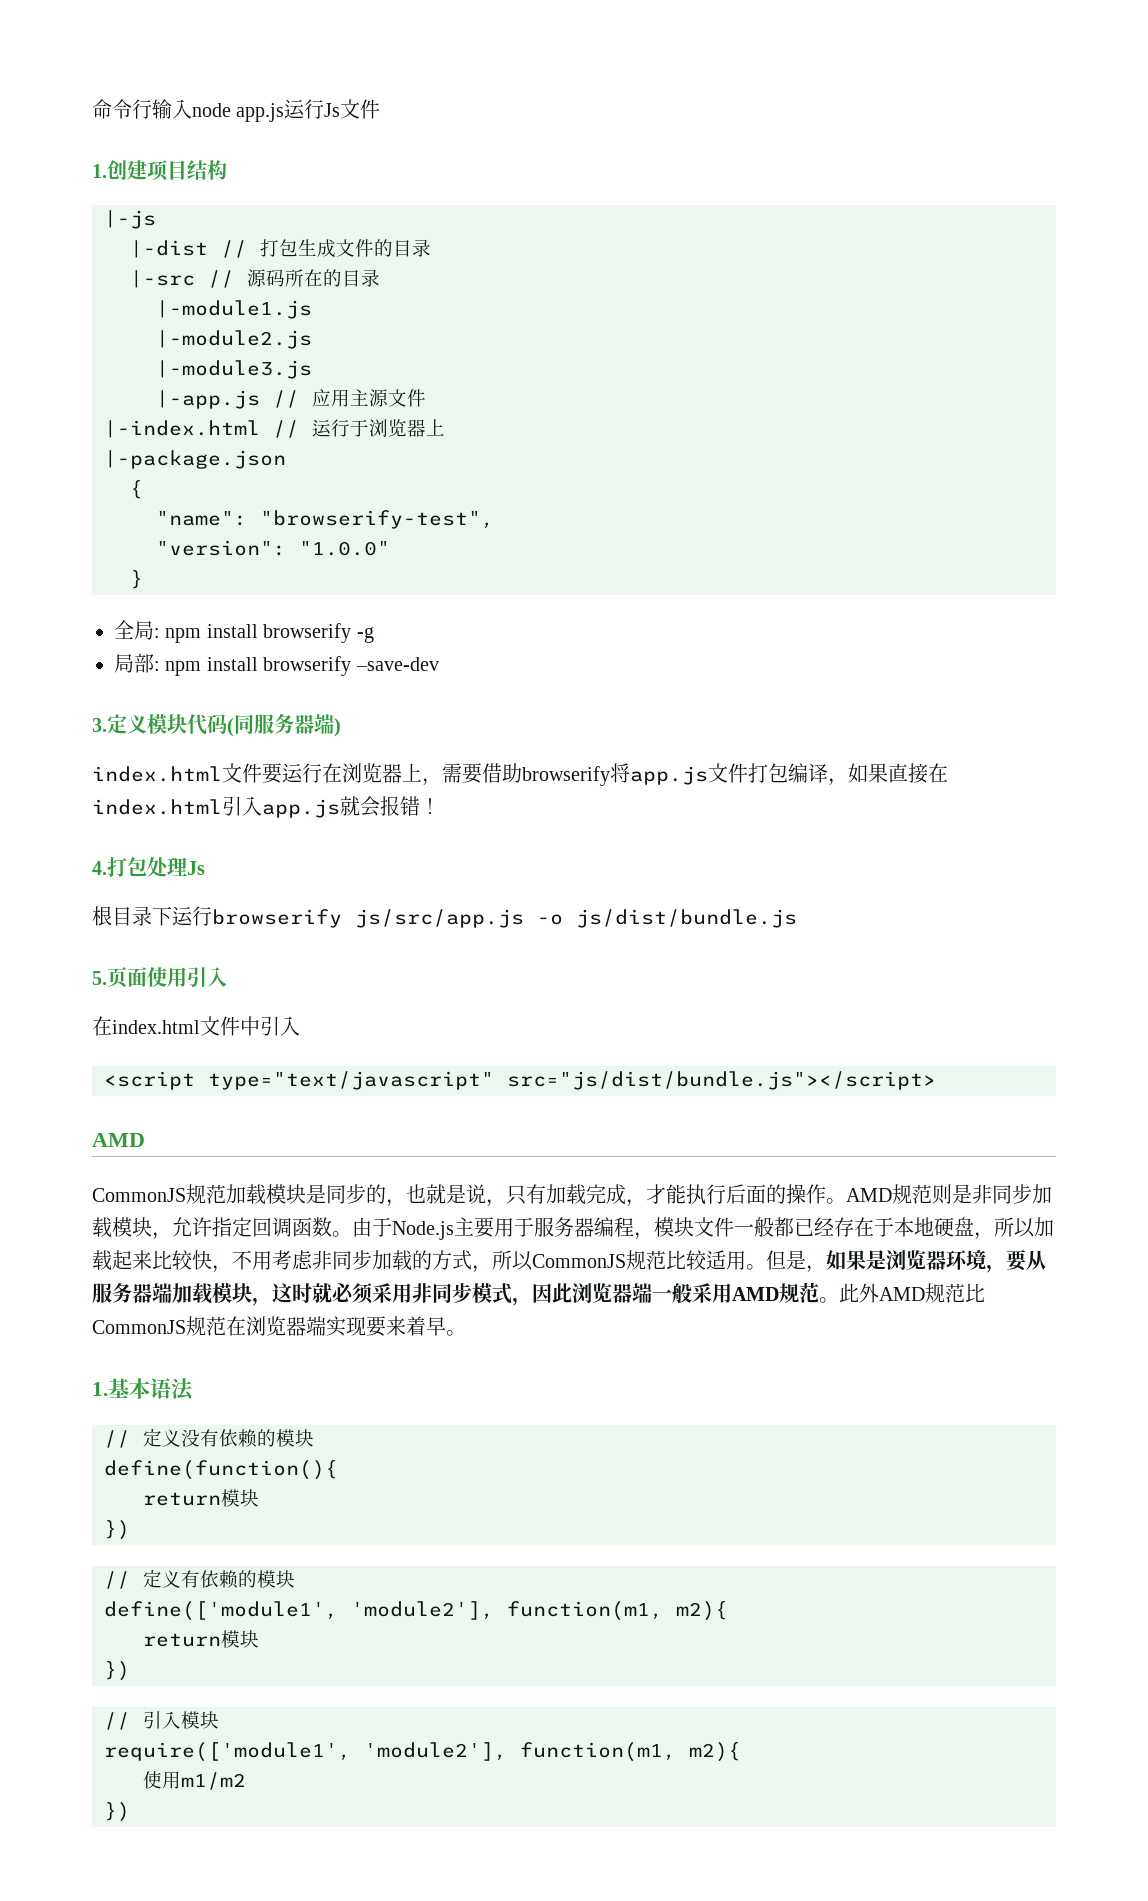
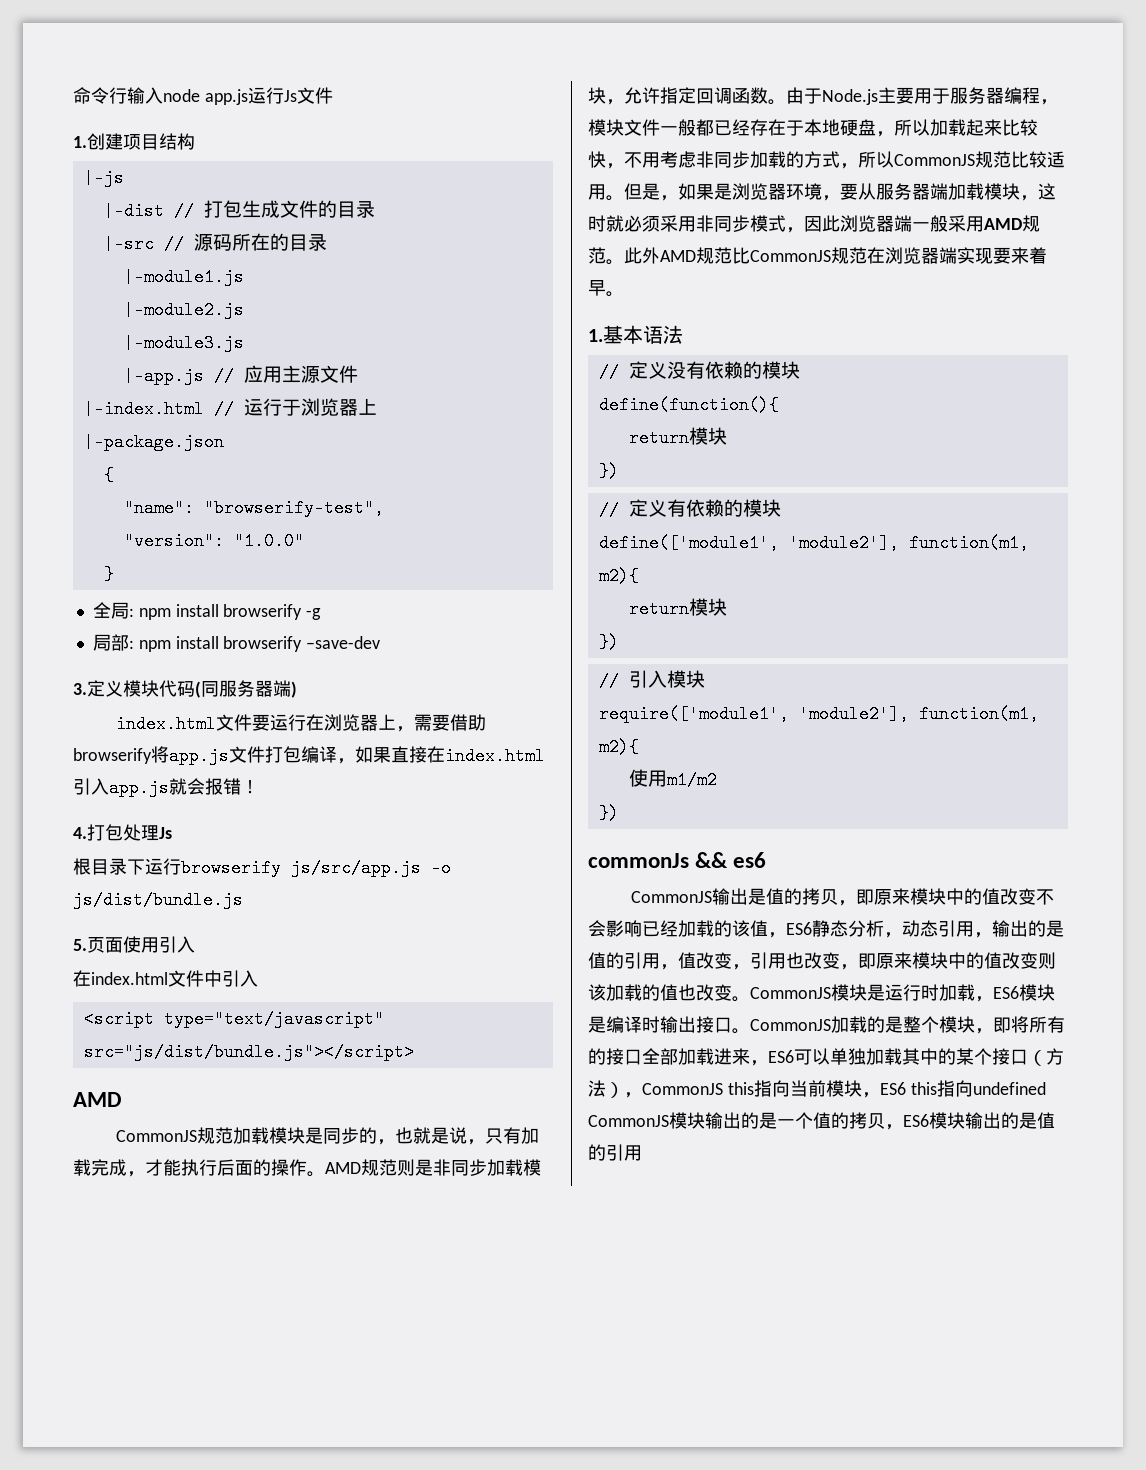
(130, 1812) none -> [588,852,767,868] [630,888,1054,906] [588,920,1064,938] [588,952,1056,970] [588,984,1055,1002] [588,1016,1065,1034] [588,1048,1064,1066] [588,1080,1046,1098] [588,1112,1055,1130] [588,1144,642,1161] // commonJs && es6 // CommonJS输出是值的拷贝，即原来模块中的值改变不会影响已经加载的该值，ES6静态分析，动态引用，输出的是值的引用，值改变，引用也改变，即原来模块中的值改变则该加载的值也改变。CommonJS模块是运行时加载，ES6模块是编译时输出接口。CommonJS加载的是整个模块，即将所有的接口全部加载进来，ES6可以单独加载其中的某个接口（方法），CommonJS this指向当前模块，ES6 this指向undefined CommonJS模块输出的是一个值的拷贝，ES6模块输出的是值的引用

